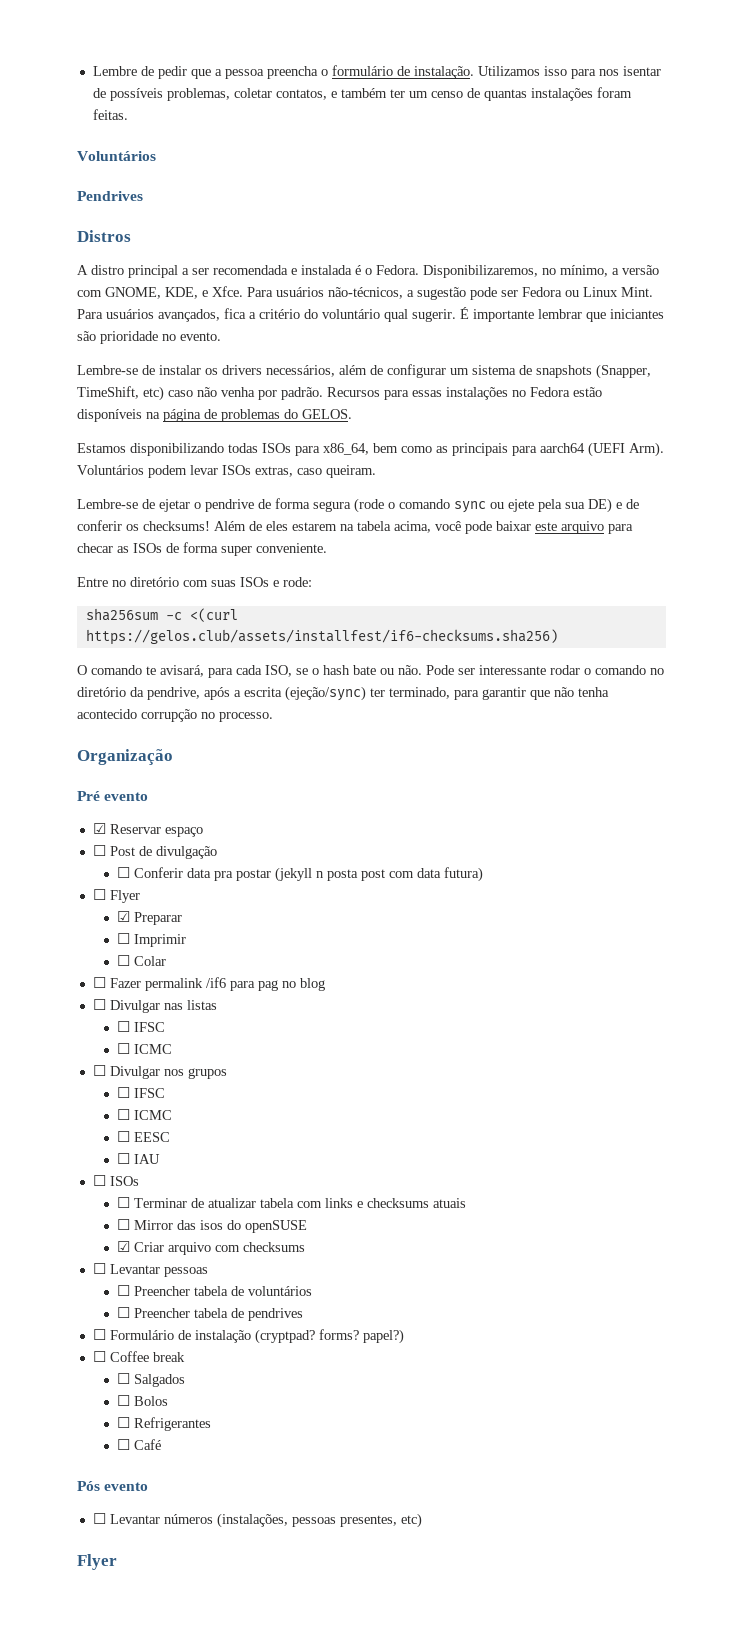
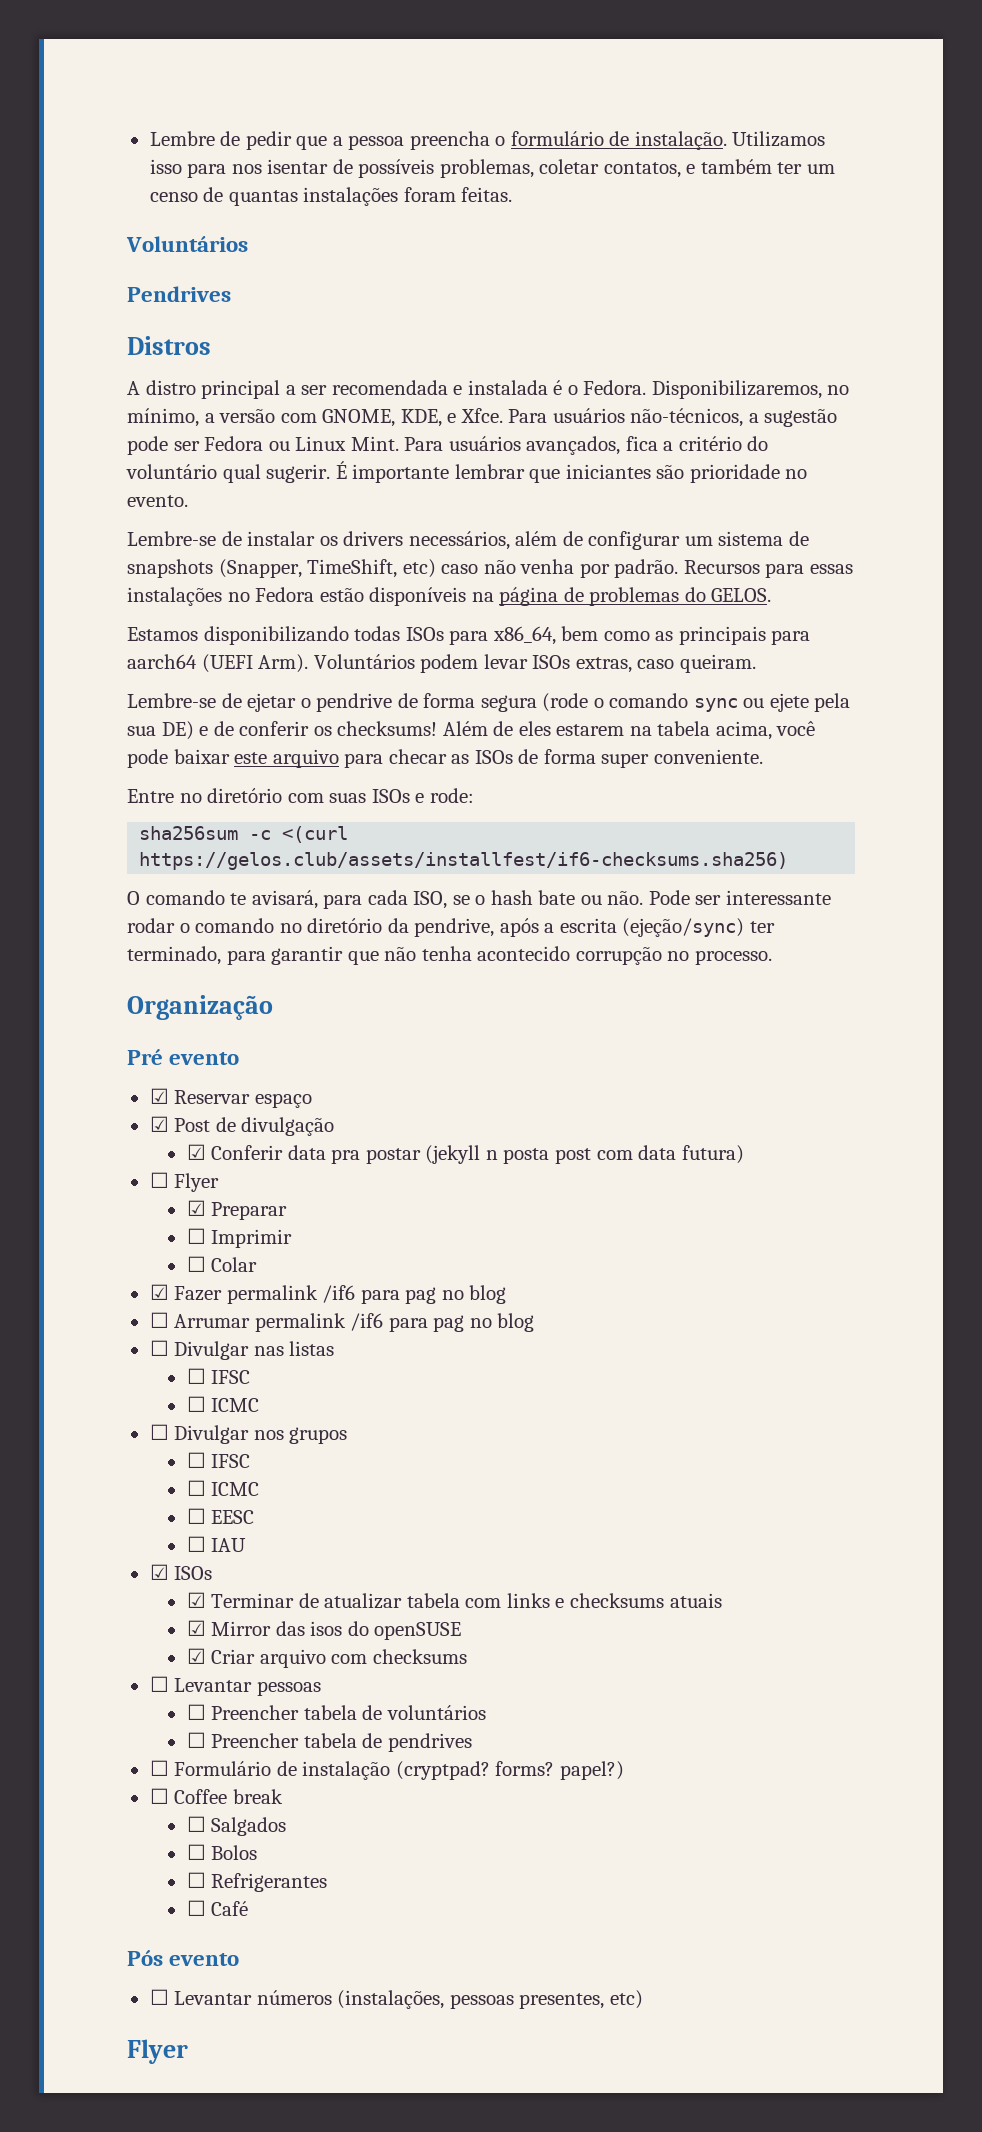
[92,845,106,856] ☐ -> [149,1116,169,1132] ☑
[117,867,131,878] ☐ -> [186,1144,206,1160] ☑
[92,977,141,988] // ☐ Fazer -> [149,1284,507,1304] [149,1312,251,1328] // ☑ Fazer permalink /if6 para pag no blog // ☐ Arrumar
[92,1175,106,1186] ☐ -> [149,1564,169,1580] ☑
[117,1197,131,1208] ☐ -> [186,1592,206,1608] ☑
[117,1219,131,1230] ☐ -> [186,1620,206,1636] ☑

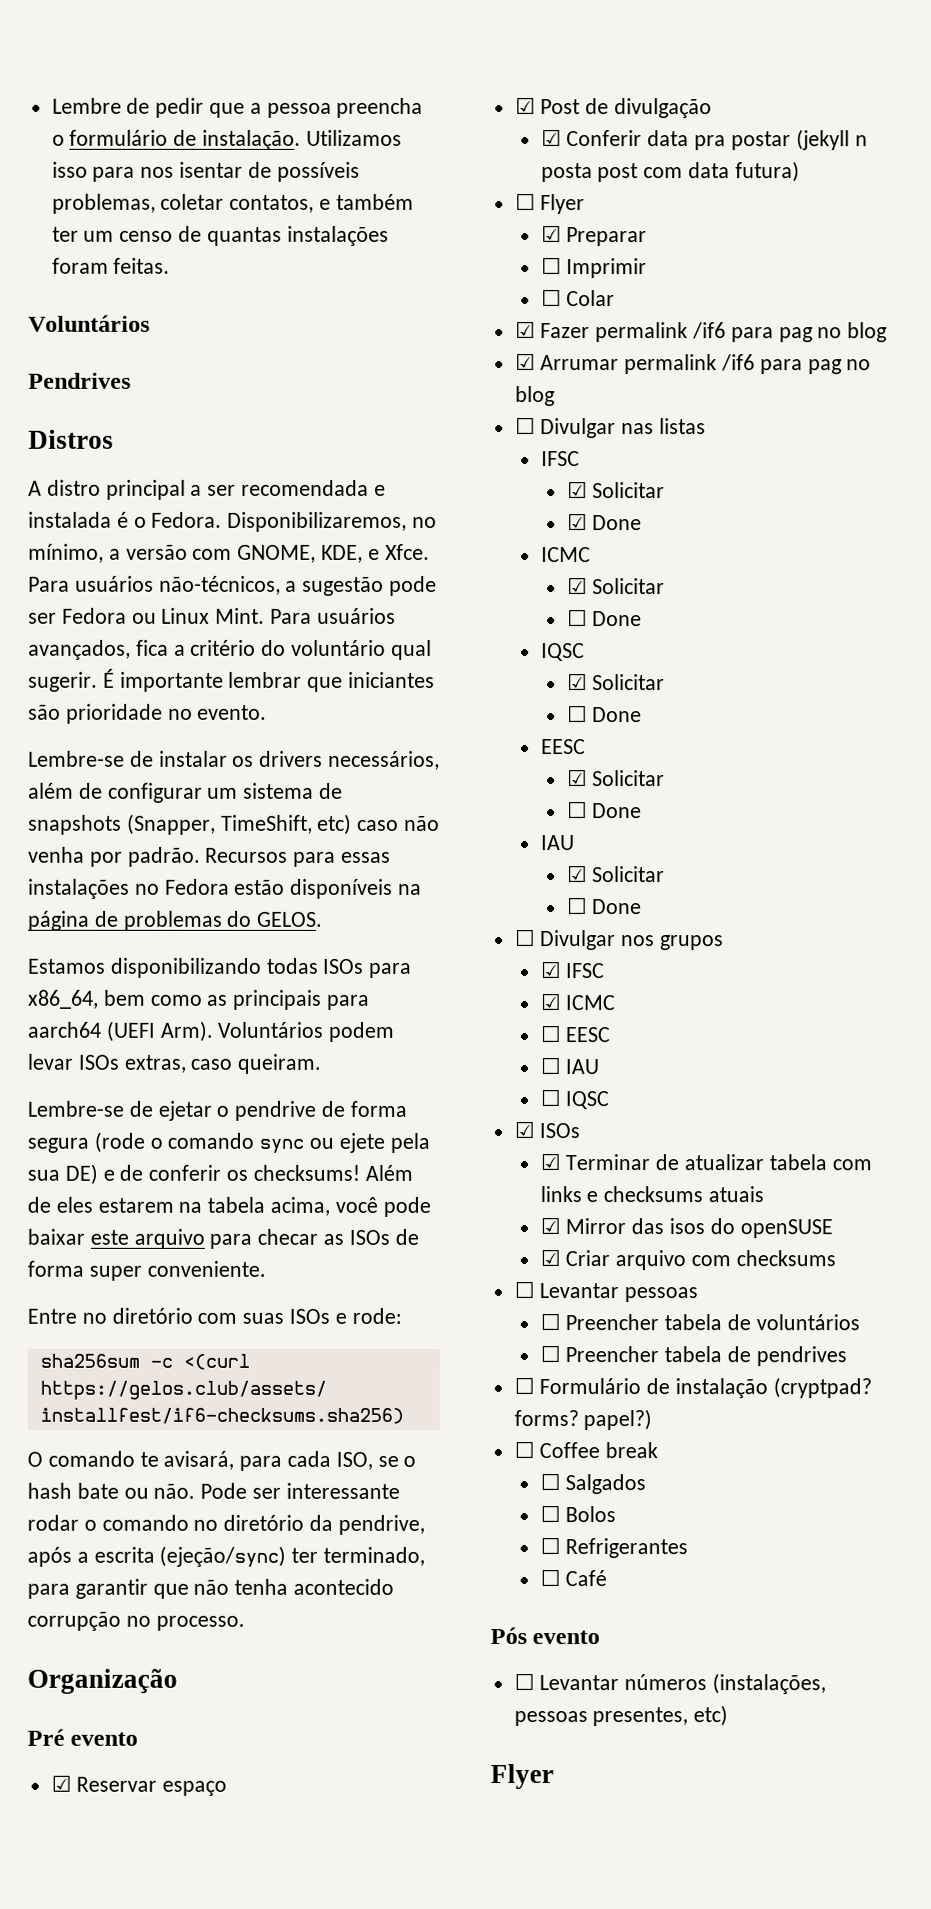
[149,1312,169,1328] ☐ -> [514,353,536,371] ☑
[186,1368,251,1384] [186,1396,260,1412] ☐ IFSC // ☐ ICMC -> [540,451,580,467] [566,481,666,499] [566,513,643,531] [540,547,591,563] [566,577,666,595] [566,609,643,627] [540,643,585,662] [566,673,666,691] [566,705,643,723] [540,739,586,755] [566,769,666,787] [566,801,643,819] [540,835,575,851] [566,865,666,883] [566,897,643,915] IFSC // ☑ Solicitar // ☑ Done // ICMC // ☑ Solicitar // ☐ Done // IQSC // ☑ Solicitar // ☐ Done // EESC // ☑ Solicitar // ☐ Done // IAU // ☑ Solicitar // ☐ Done
[186,1452,251,1468] [186,1480,206,1496] ☐ IFSC // ☐ -> [539,961,605,979] [539,993,561,1011] ☑ IFSC // ☑
(247, 1545) none -> [539,1089,610,1110] // ☐ IQSC

